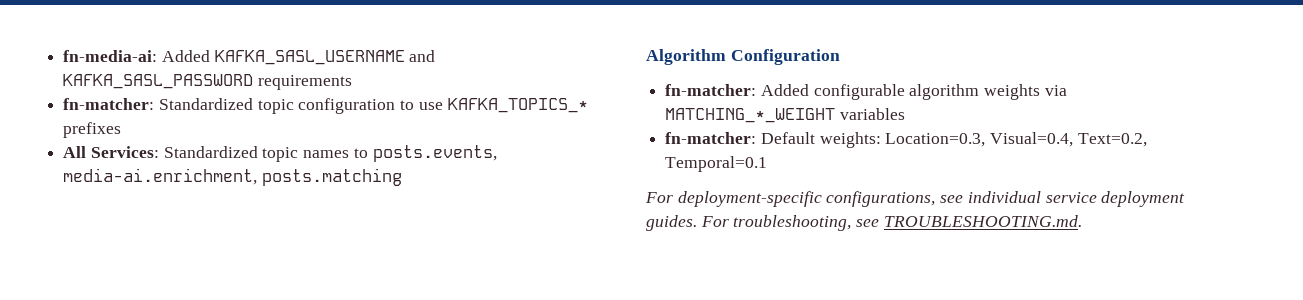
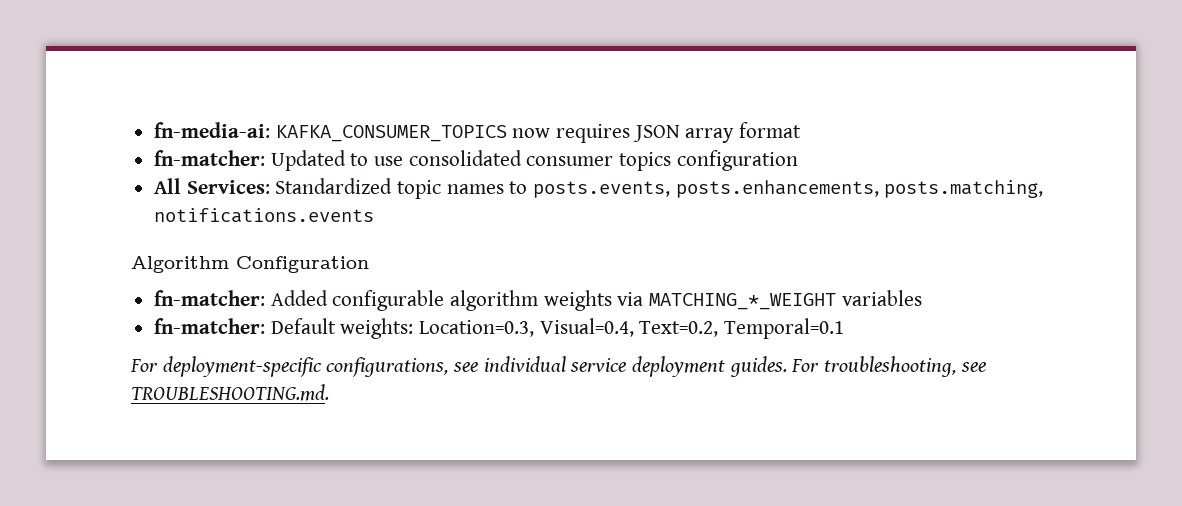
[161,50,436,65] [63,74,352,90] [63,98,588,114] [63,122,122,138] Added KAFKA_SASL_USERNAME and KAFKA_SASL_PASSWORD requirements // fn-matcher: Standardized topic configuration to use KAFKA_TOPICS_* prefixes -> [275,122,802,143] [154,150,798,171] KAFKA_CONSUMER_TOPICS now requires JSON array format // fn-matcher: Updated to use consolidated consumer topics configuration
[63,168,402,186] media-ai.enrichment, posts.matching -> [675,180,1044,198] [154,208,375,223] posts.enhancements, posts.matching, notifications.events

